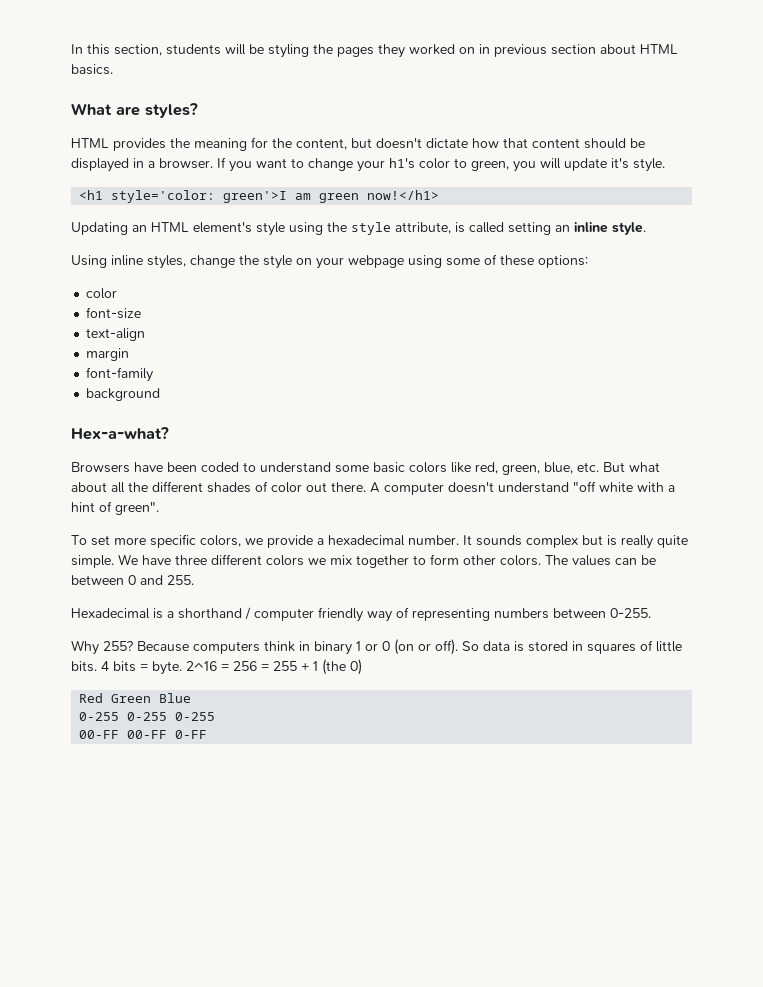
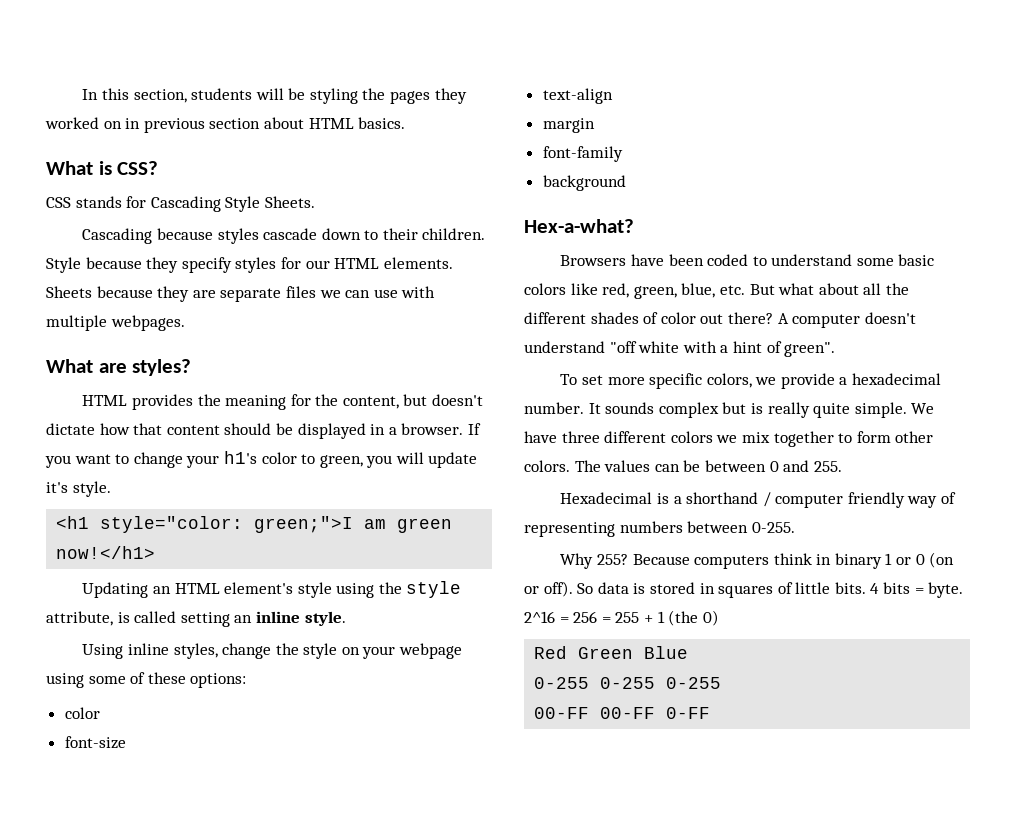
(113, 69) none -> [46,161,159,175] [46,196,315,212] [82,228,486,244] [46,257,453,273] [46,286,436,302] [46,315,185,331] // What is CSS? // CSS stands for Cascading Style Sheets. // Cascading because styles cascade down to their children. Style because they specify styles for our HTML elements. Sheets because they are separate files we can use with multiple webpages.
[111,190,288,203] style='color: green'>I -> [100,516,354,533] style="color: green;">I
[331,482,366,492] there. -> [727,312,773,324] there?

